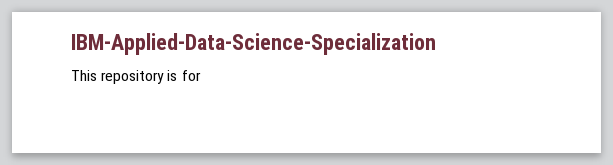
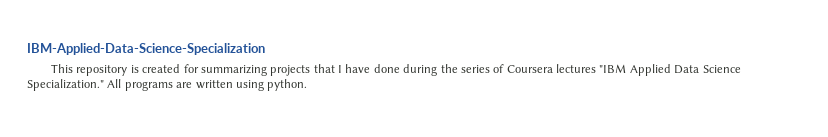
[181,70,201,81] for -> [142,64,741,76] [27,79,308,91] created for summarizing projects that I have done during the series of Coursera lectures "IBM Applied Data Science Specialization." All programs are written using python.

